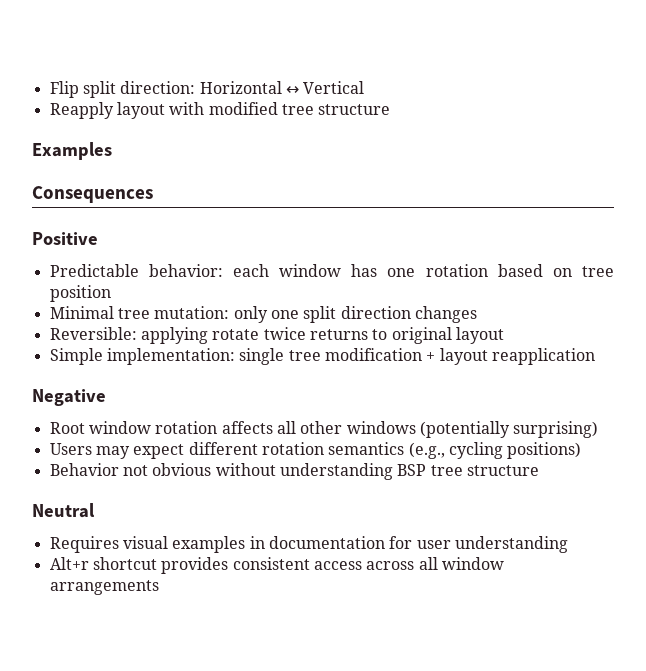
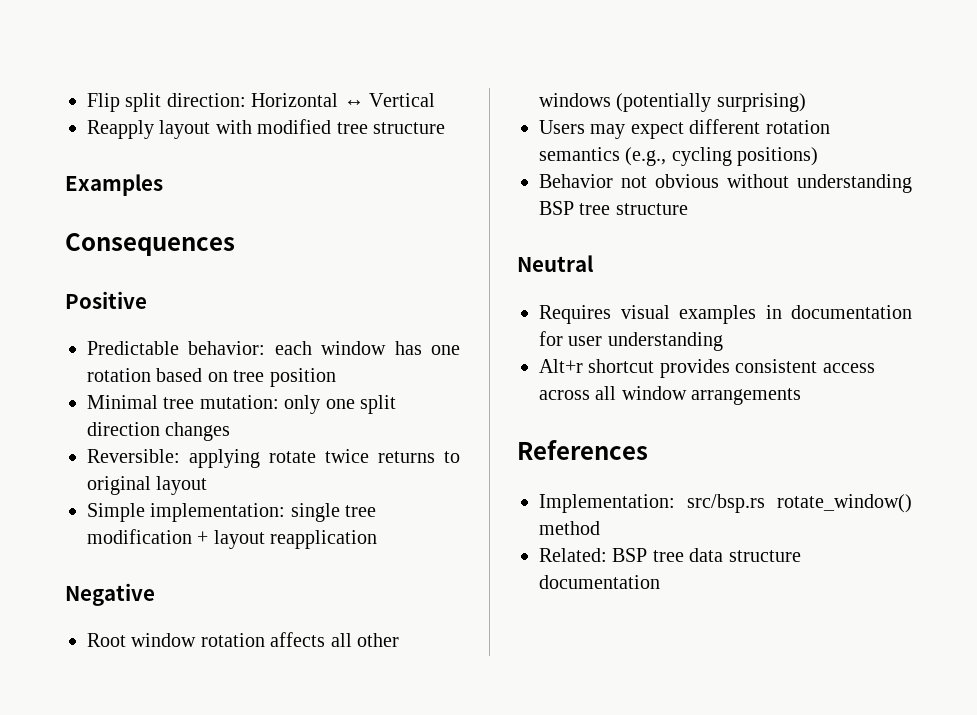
(159, 587) none -> [517,440,648,460] [539,494,912,513] [539,521,600,535] [539,548,801,562] [539,575,660,589] // References // Implementation: src/bsp.rs rotate_window() method // Related: BSP tree data structure documentation

